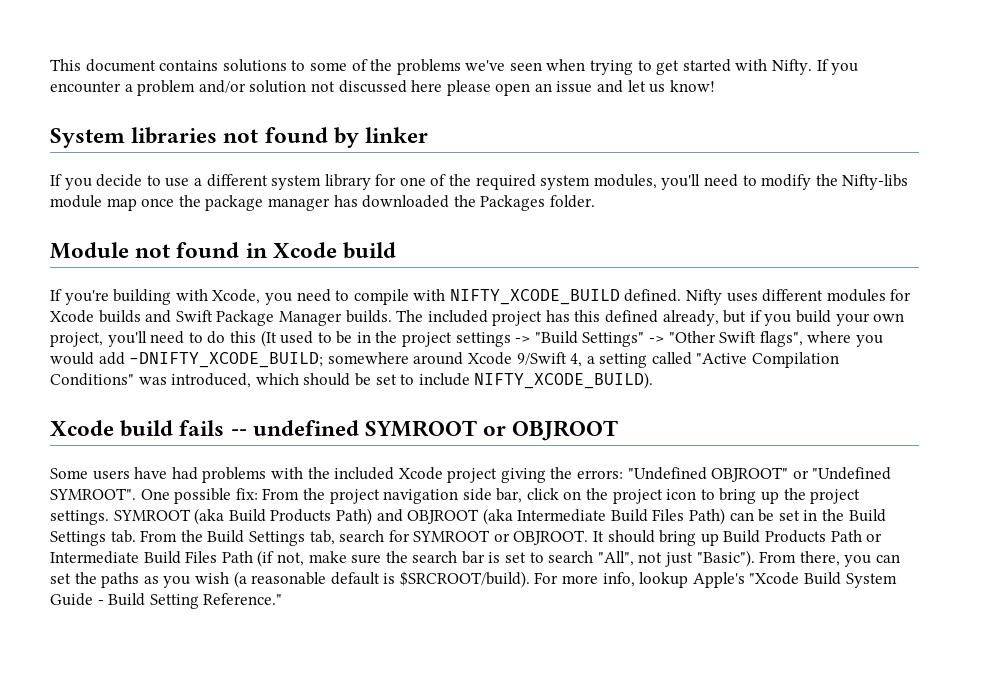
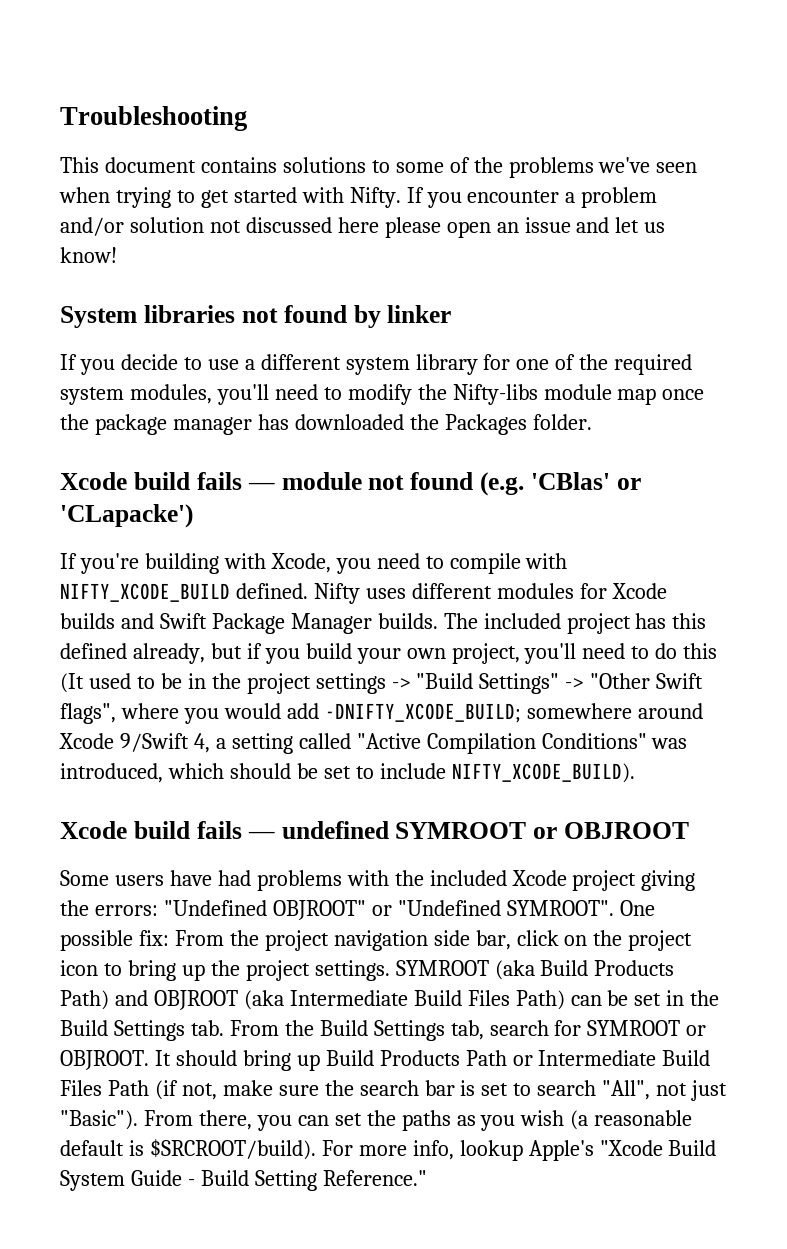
(50, 65) none -> [60,106,247,131] Troubleshooting //
[50,242,397,259] Module not found in Xcode build -> [60,472,641,496] [60,504,193,528] Xcode build fails — module not found (e.g. 'CBlas' or 'CLapacke')
[230,429,247,436] -- -> [247,831,275,839] —

